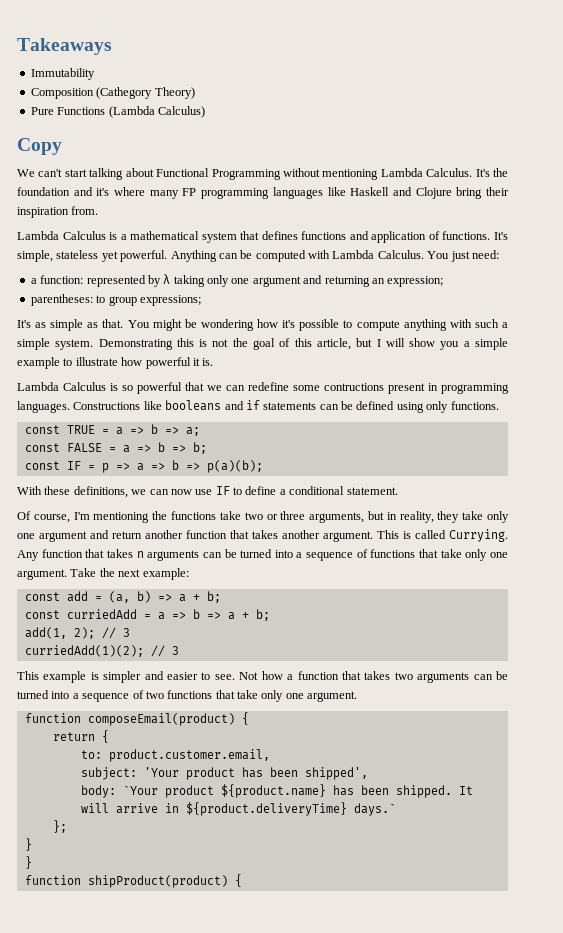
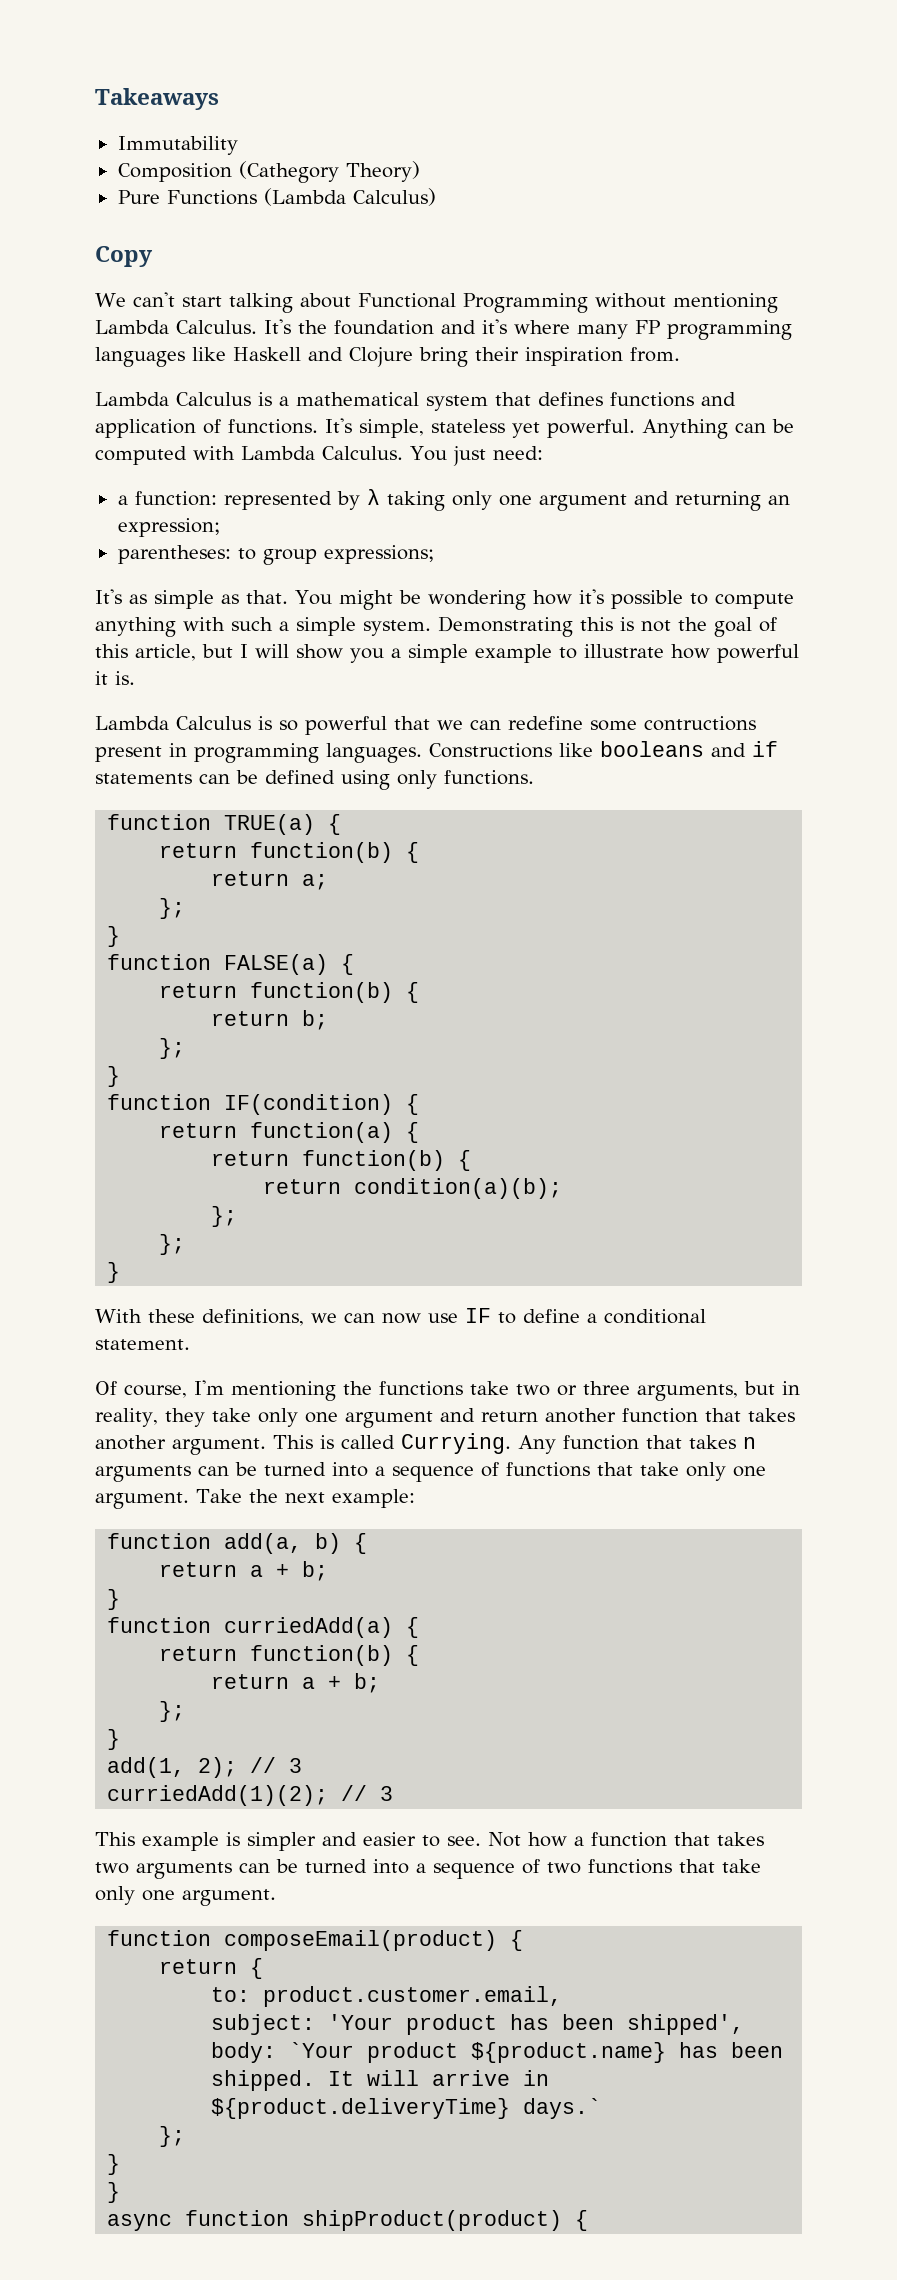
[24,424,200,436] [24,442,207,454] [24,460,263,473] const TRUE = a => b => a; // const FALSE = a => b => b; // const IF = p => a => b => p(a)(b); -> [107,814,342,835] [159,842,420,863] [211,871,329,890] [159,898,186,919] [107,926,121,947] [107,954,355,975] [159,982,420,1003] [211,1010,329,1030] [159,1038,186,1059] [107,1066,121,1087] [107,1094,420,1115] [159,1122,420,1143] [211,1150,472,1171] [263,1178,563,1199] [211,1206,238,1227] [159,1234,186,1255] [107,1262,121,1283] function TRUE(a) { // return function(b) { // return a; // }; // } // function FALSE(a) { // return function(b) { // return b; // }; // } // function IF(condition) { // return function(a) { // return function(b) { // return condition(a)(b); // }; // }; // }
[24,591,221,603] [24,609,270,621] const add = (a, b) => a + b; // const curriedAdd = a => b => a + b; -> [107,1533,368,1554] [159,1561,329,1581] [107,1589,121,1610] [107,1617,420,1638] [159,1645,420,1666] [211,1673,381,1693] [159,1701,186,1722] [107,1729,121,1750] function add(a, b) { // return a + b; // } // function curriedAdd(a) { // return function(b) { // return a + b; // }; // }
(32, 862) none -> [107,2214,173,2231] async

